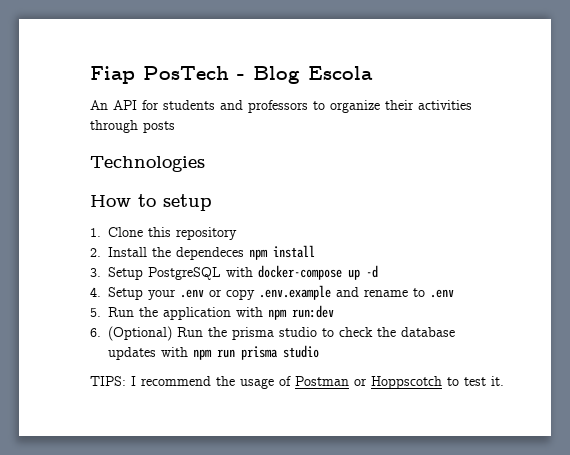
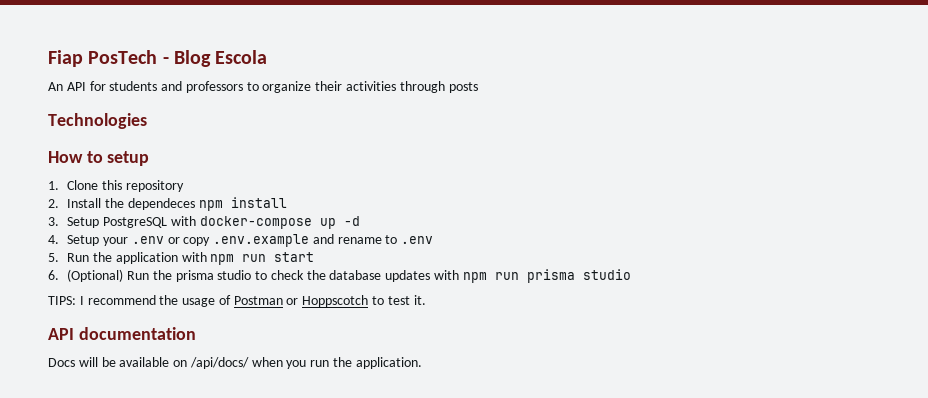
[292,305,334,318] run:dev -> [242,252,315,262] run start
(504, 381) none -> [48,327,196,340] [48,357,422,369] // API documentation // Docs will be available on /api/docs/ when you run the application.

